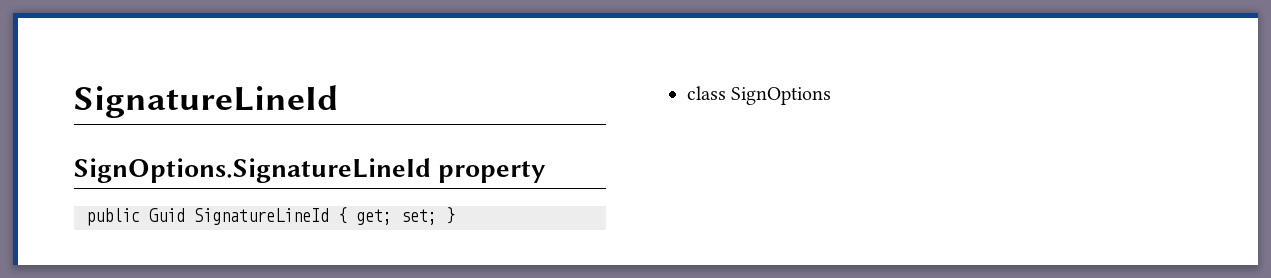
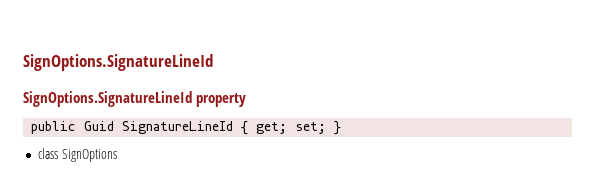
[74,85,338,118] SignatureLineId -> [23,54,213,71] SignOptions.SignatureLineId

